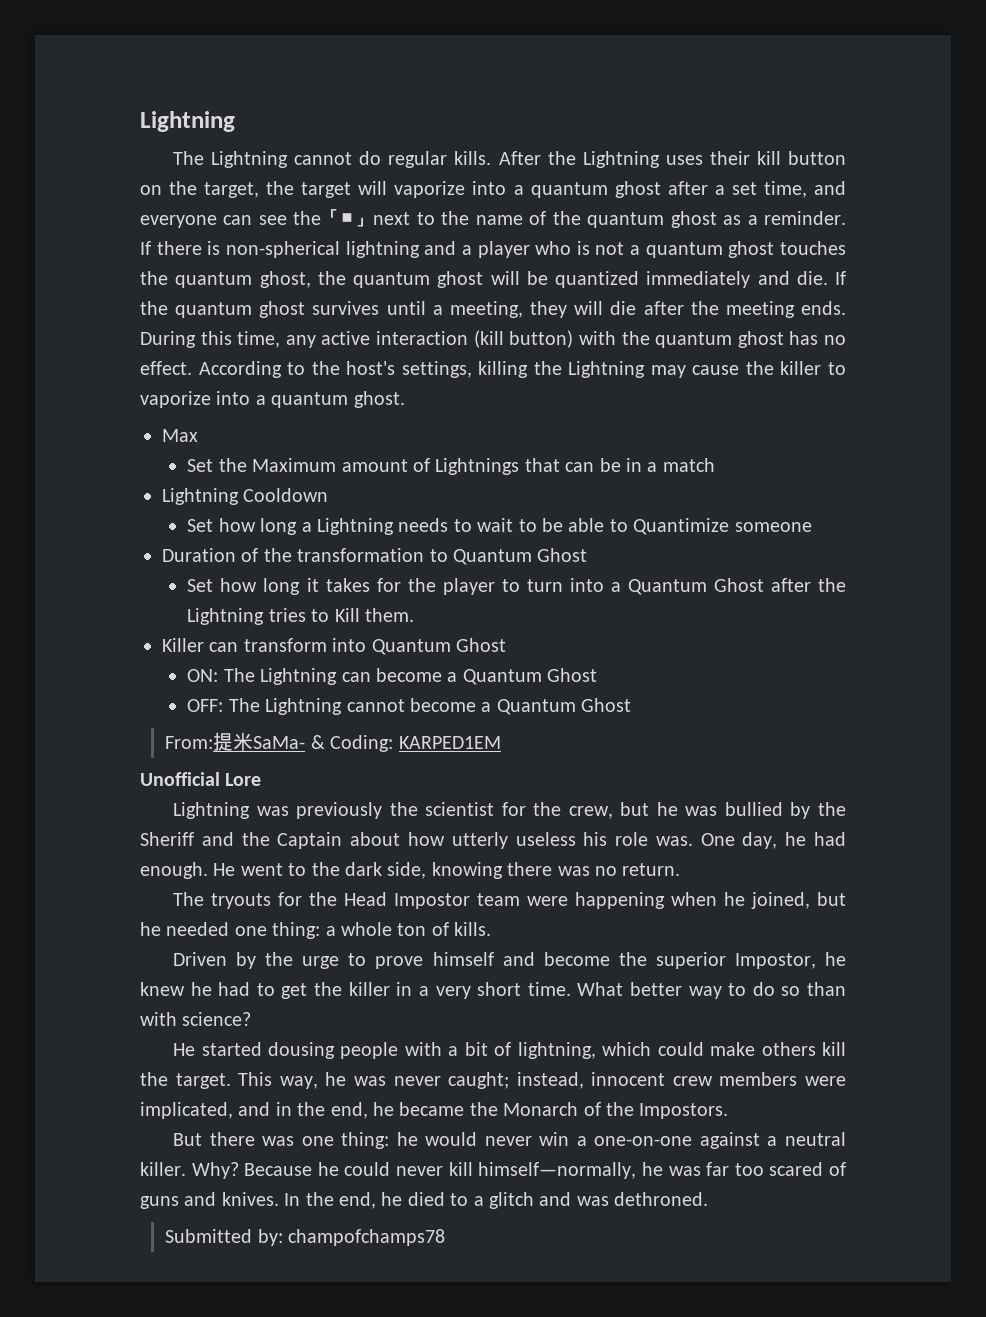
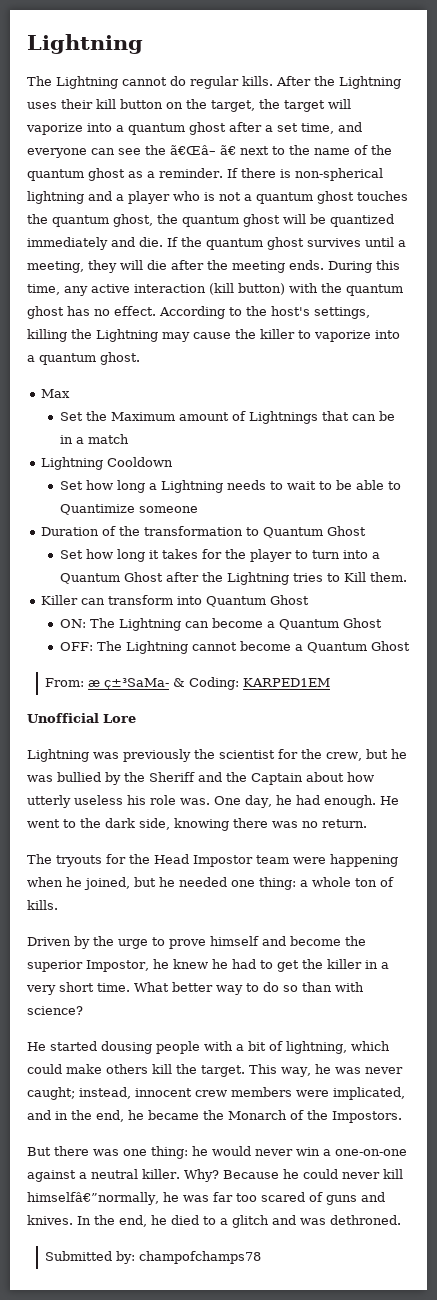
[321,209,374,227] 「■」 -> [170,145,236,155] ã€Œâ– ã€
[213,732,306,751] 提米SaMa- -> [88,678,170,690] æ ç±³SaMa-
[478,1162,637,1179] himself—normally, -> [27,1192,159,1205] himselfâ€”normally,

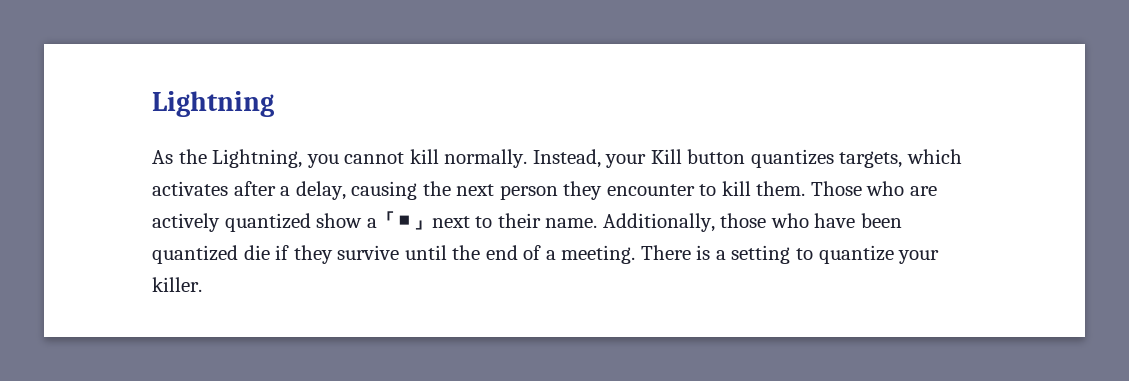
[27,76,401,89] [27,99,351,112] [26,122,362,135] [27,145,392,158] [27,168,383,181] [27,191,408,204] [27,214,394,227] [27,237,406,250] [27,260,400,273] [27,283,403,296] [27,306,370,319] [27,329,400,342] [27,352,140,365] [41,389,71,398] [59,411,395,424] [59,434,129,444] [41,457,174,470] [59,480,401,493] [59,504,198,515] [41,526,367,538] [59,549,380,562] [59,572,407,585] [41,595,310,607] [59,618,382,631] [59,641,410,654] [45,677,331,690] [27,713,136,723] [27,749,407,762] [27,772,374,785] [27,795,399,808] [27,818,367,831] [27,854,398,867] [27,877,394,890] [27,900,58,910] [27,936,366,949] [27,959,389,972] [26,982,364,995] [27,1006,83,1015] [27,1041,390,1054] [27,1064,403,1077] [27,1087,405,1100] [27,1110,402,1123] [27,1146,407,1159] [27,1169,403,1182] [27,1192,385,1205] [27,1215,401,1228] [45,1251,262,1264] The Lightning cannot do regular kills. After the Lightning uses their kill button on the target, the target will vaporize into a quantum ghost after a set time, and everyone can see the ã€Œâ– ã€ next to the name of the quantum ghost as a reminder. If there is non-spherical lightning and a player who is not a quantum ghost touches the quantum ghost, the quantum ghost will be quantized immediately and die. If the quantum ghost survives until a meeting, they will die after the meeting ends. During this time, any active interaction (kill button) with the quantum ghost has no effect. According to the host's settings, killing the Lightning may cause the killer to vaporize into a quantum ghost. // Max // Set the Maximum amount of Lightnings that can be in a match // Lightning Cooldown // Set how long a Lightning needs to wait to be able to Quantimize someone // Duration of the transformation to Quantum Ghost // Set how long it takes for the player to turn into a Quantum Ghost after the Lightning tries to Kill them. // Killer can transform into Quantum Ghost // ON: The Lightning can become a Quantum Ghost // OFF: The Lightning cannot become a Quantum Ghost // From: æ ç±³SaMa- & Coding: KARPED1EM // Unofficial Lore // Lightning was previously the scientist for the crew, but he was bullied by the Sheriff and the Captain about how utterly useless his role was. One day, he had enough. He went to the dark side, knowing there was no return. // The tryouts for the Head Impostor team were happening when he joined, but he needed one thing: a whole ton of kills. // Driven by the urge to prove himself and become the superior Impostor, he knew he had to get the killer in a very short time. What better way to do so than with science? // He started dousing people with a bit of lightning, which could make others kill the target. This way, he was never caught; instead, innocent crew members were implicated, and in the end, he became the Monarch of the Impostors. // But there was one thing: he would never win a one-on-one against a neutral killer. Why? Because he could never kill himselfâ€”normally, he was far too scared of guns and knives. In the end, he died to a glitch and was dethroned. // Submitted by: champofchamps78 -> [152,149,962,168] [152,181,938,200] [152,211,902,232] [152,245,940,264] [152,277,202,292] As the Lightning, you cannot kill normally. Instead, your Kill button quantizes targets, which activates after a delay, causing the next person they encounter to kill them. Those who are actively quantized show a「■」next to their name. Additionally, those who have been quantized die if they survive until the end of a meeting. There is a setting to quantize your killer.

